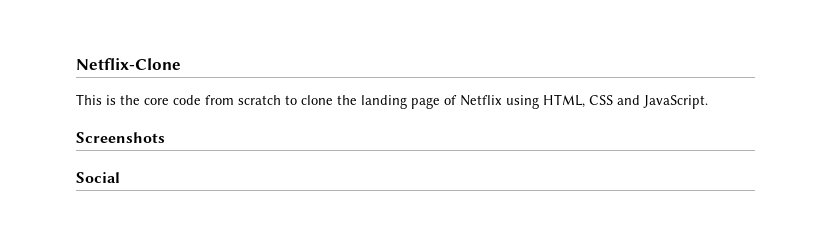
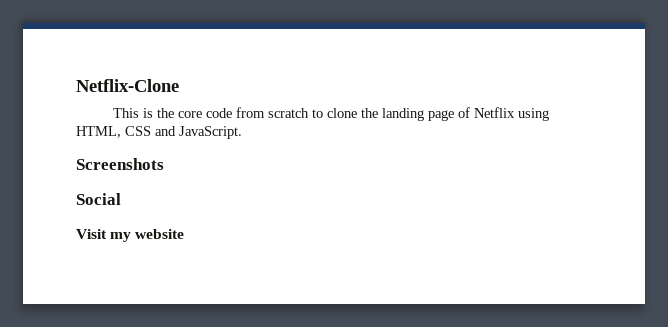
(120, 177) none -> [76,229,185,242] // Visit my website

